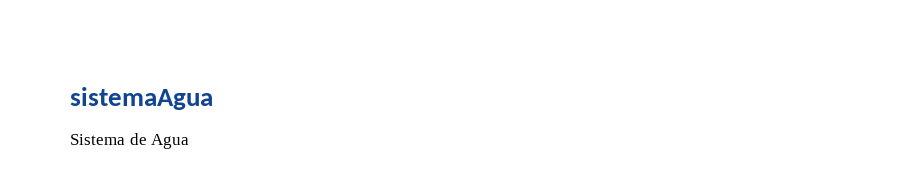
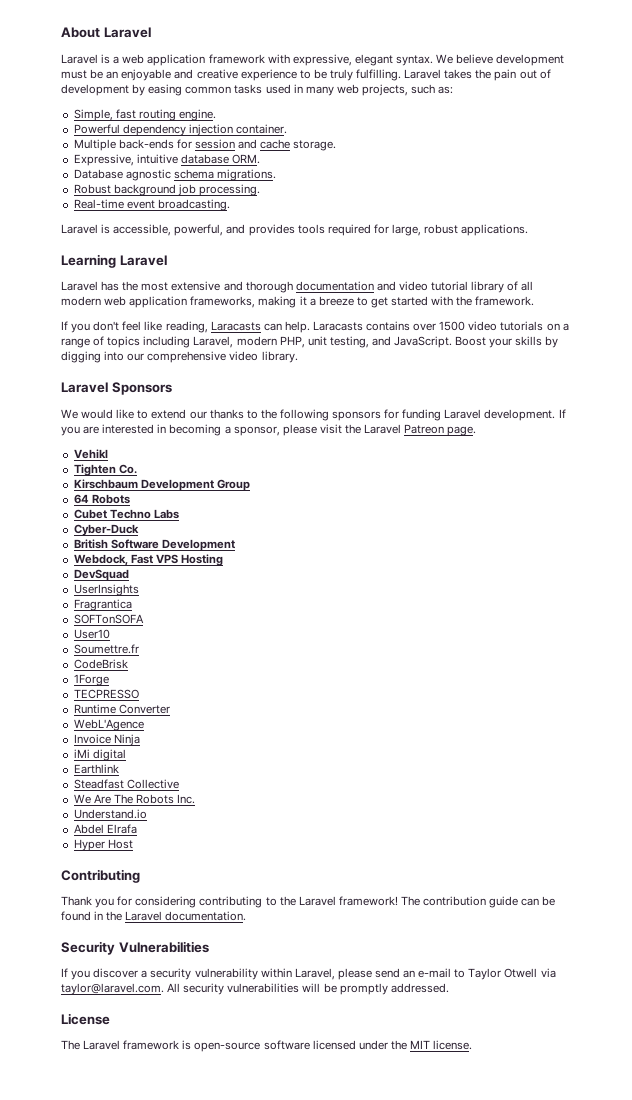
[70,87,213,110] [70,133,190,149] sistemaAgua // Sistema de Agua -> [61,27,151,38] [61,54,565,66] [61,69,551,81] [61,84,454,96] [73,109,216,121] [73,124,287,136] [73,139,337,151] [73,154,260,166] [73,169,276,181] [73,184,260,196] [73,199,230,211] [61,224,529,236] [61,254,167,268] [61,281,534,293] [61,296,535,308] [61,321,569,333] [61,336,559,348] [61,351,298,363] [61,382,172,395] [61,409,566,421] [61,424,477,436] [73,449,108,459] [73,464,137,476] [73,479,250,491] [73,494,130,504] [73,509,179,519] [73,524,139,536] [73,539,235,551] [73,554,223,566] [73,569,129,581] [73,584,139,596] [73,599,132,611] [73,614,144,624] [73,629,110,639] [73,644,139,654] [73,659,128,669] [73,674,109,686] [73,689,139,699] [73,704,170,714] [73,719,144,731] [73,734,140,746] [73,749,126,761] [73,764,119,774] [73,779,179,789] [73,794,196,804] [73,809,147,819] [73,824,137,834] [73,839,133,851] [61,869,140,883] [61,896,556,908] [61,911,247,921] [61,941,209,955] [61,968,556,980] [61,983,449,995] [61,1013,110,1025] [61,1040,473,1052] About Laravel // Laravel is a web application framework with expressive, elegant syntax. We believe development must be an enjoyable and creative experience to be truly fulfilling. Laravel takes the pain out of development by easing common tasks used in many web projects, such as: // Simple, fast routing engine. // Powerful dependency injection container. // Multiple back-ends for session and cache storage. // Expressive, intuitive database ORM. // Database agnostic schema migrations. // Robust background job processing. // Real-time event broadcasting. // Laravel is accessible, powerful, and provides tools required for large, robust applications. // Learning Laravel // Laravel has the most extensive and thorough documentation and video tutorial library of all modern web application frameworks, making it a breeze to get started with the framework. // If you don't feel like reading, Laracasts can help. Laracasts contains over 1500 video tutorials on a range of topics including Laravel, modern PHP, unit testing, and JavaScript. Boost your skills by digging into our comprehensive video library. // Laravel Sponsors // We would like to extend our thanks to the following sponsors for funding Laravel development. If you are interested in becoming a sponsor, please visit the Laravel Patreon page. // Vehikl // Tighten Co. // Kirschbaum Development Group // 64 Robots // Cubet Techno Labs // Cyber-Duck // British Software Development // Webdock, Fast VPS Hosting // DevSquad // UserInsights // Fragrantica // SOFTonSOFA // User10 // Soumettre.fr // CodeBrisk // 1Forge // TECPRESSO // Runtime Converter // WebL'Agence // Invoice Ninja // iMi digital // Earthlink // Steadfast Collective // We Are The Robots Inc. // Understand.io // Abdel Elrafa // Hyper Host // Contributing // Thank you for considering contributing to the Laravel framework! The contribution guide can be found in the Laravel documentation. // Security Vulnerabilities // If you discover a security vulnerability within Laravel, please send an e-mail to Taylor Otwell via taylor@laravel.com. All security vulnerabilities will be promptly addressed. // License // The Laravel framework is open-source software licensed under the MIT license.

